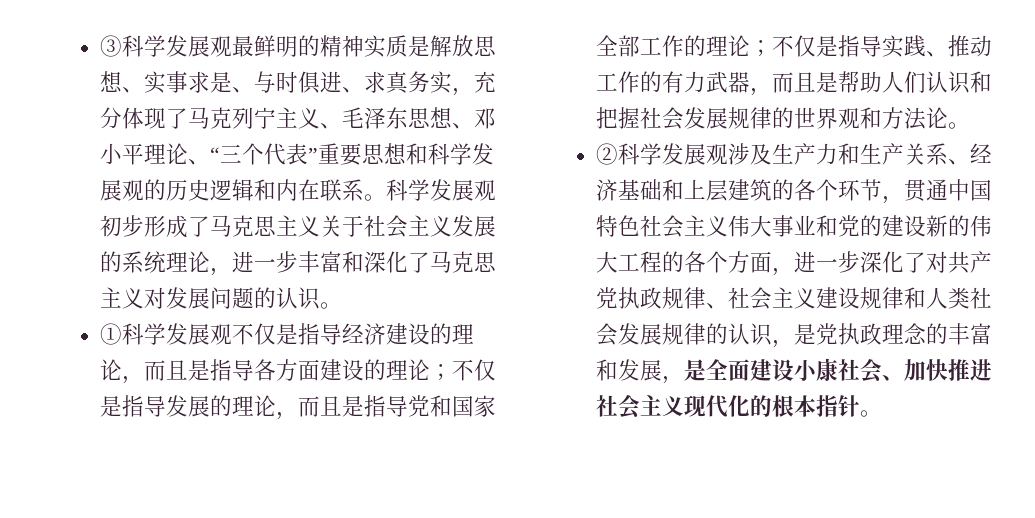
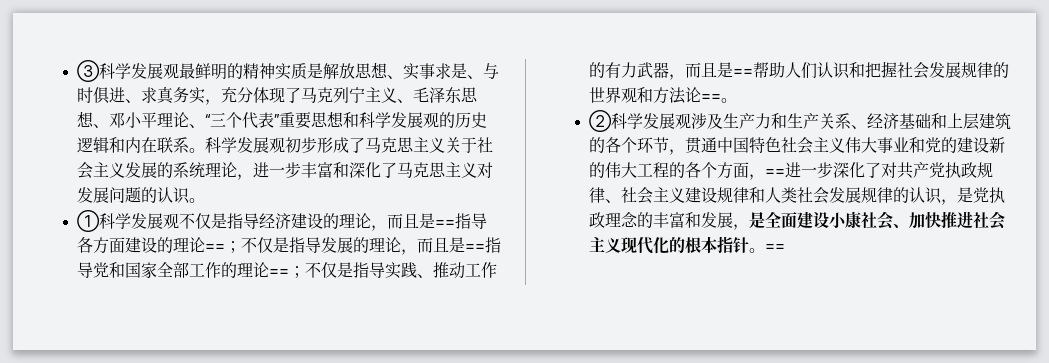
(211, 370) none -> [434,220,455,227] ==
(431, 370) none -> [204,244,225,251] ==
(365, 406) none -> [464,244,485,251] ==
(751, 46) none -> [268,269,289,276] ==
(839, 82) none -> [732,69,753,76] ==
(949, 118) none -> [700,94,721,101] ==
(795, 272) none -> [764,169,785,176] ==
(883, 413) none -> [764,244,785,251] ==

